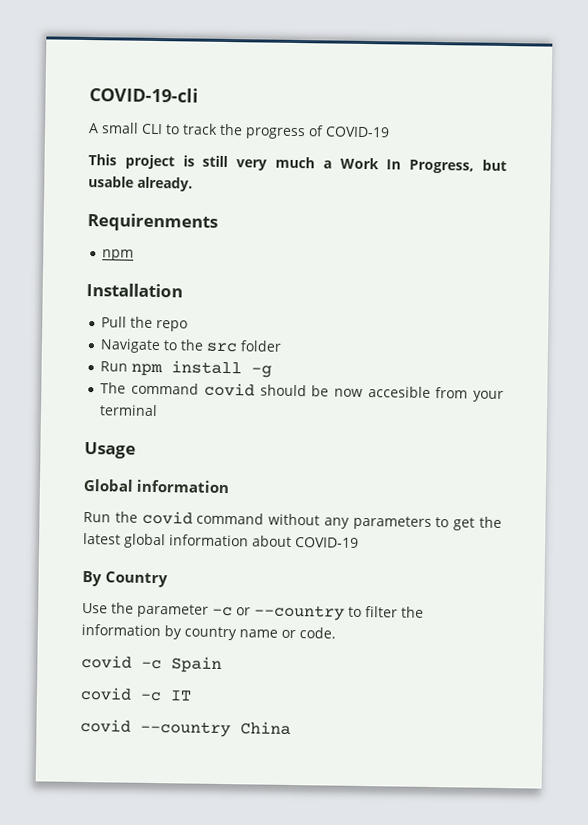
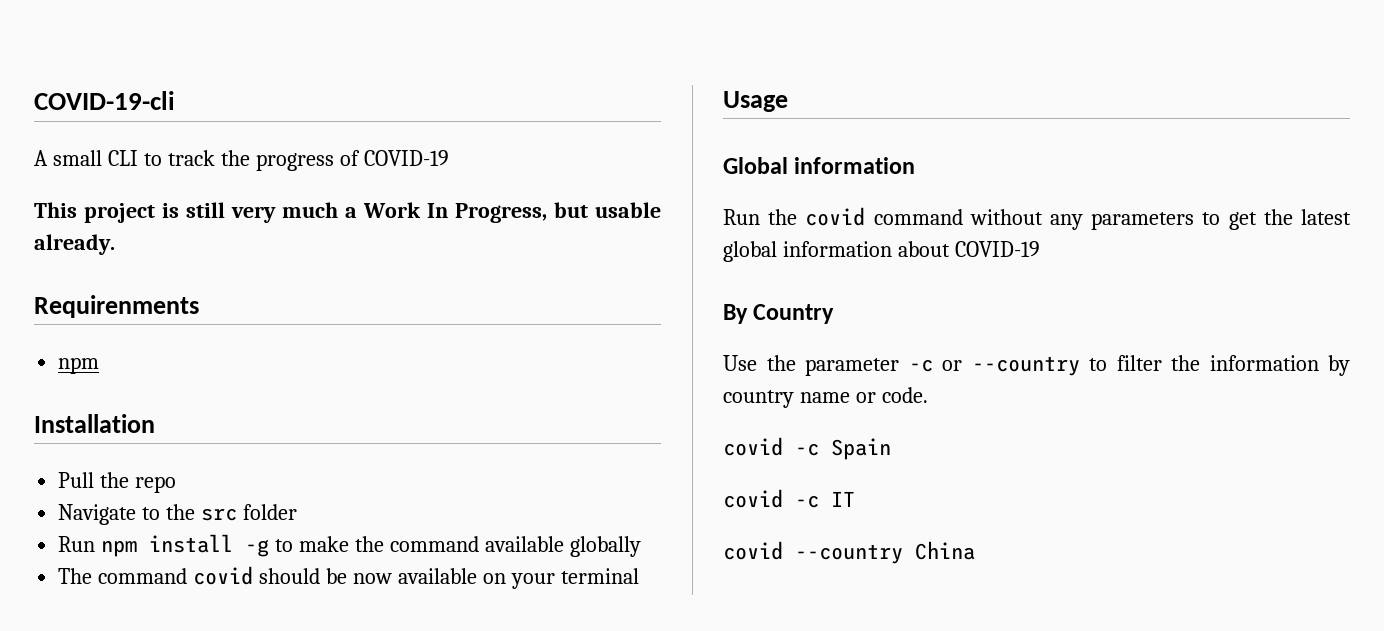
(273, 371) none -> [275,536,641,557] to make the command available globally
[367,386,469,399] accesible from -> [397,568,506,584] available on

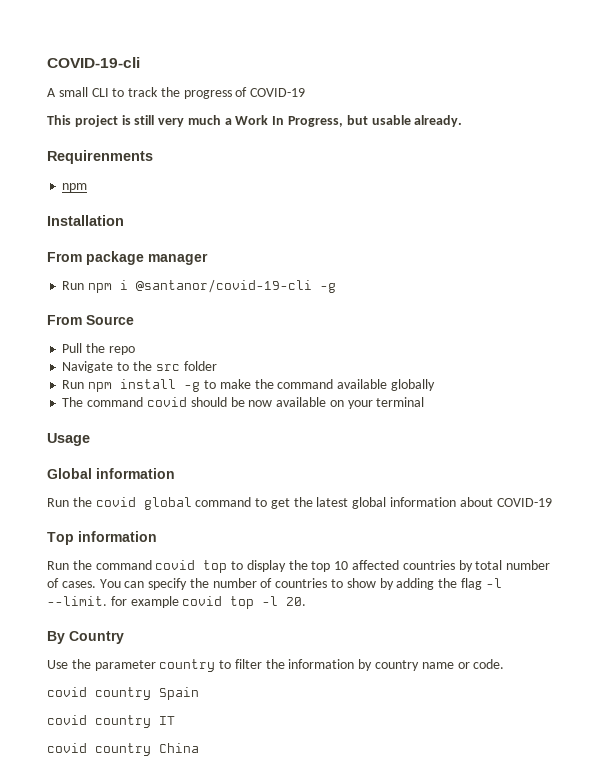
(155, 423) none -> [47,251,208,265] [62,279,337,293] [47,315,134,325] // From package manager // Run npm i @santanor/covid-19-cli -g // From Source
[873,209,1195,230] command without any parameters -> [143,497,252,510] global command
(1040, 249) none -> [47,531,157,545] [47,560,551,573] [47,578,502,590] [47,596,307,609] // Top information // Run the command covid top to display the top 10 affected countries by total number of cases. You can specify the number of countries to show by adding the flag -l --limit. for example covid top -l 20.
[908,356,1080,376] -c or --country -> [159,659,216,672] country
[795,443,819,456] -c -> [95,687,151,700] country
[795,495,819,508] -c -> [95,715,151,728] country
[795,544,903,564] --country -> [95,743,151,756] country

